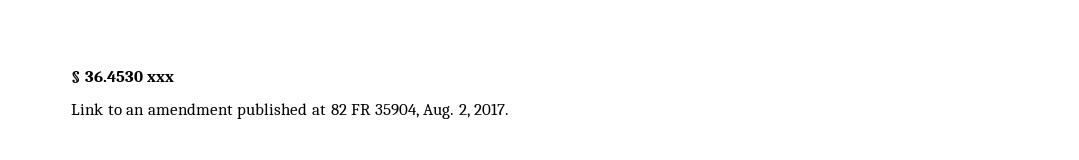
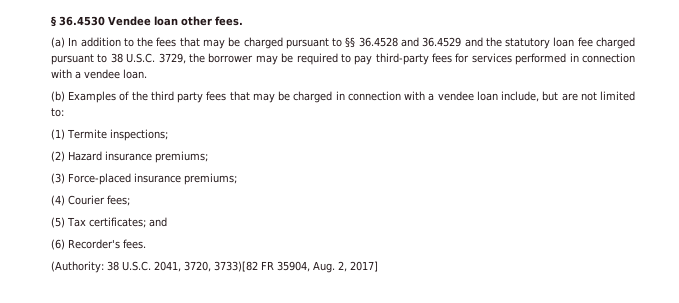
[147,74,175,82] [71,103,347,119] xxx // Link to an amendment published at 82 -> [108,16,243,26] [51,37,635,49] [51,53,636,65] [51,69,147,79] [51,91,635,103] [51,108,64,117] [51,129,168,141] [51,151,208,163] [51,173,237,185] [51,195,130,206] [51,217,167,228] [51,239,146,250] [51,261,258,273] Vendee loan other fees. // (a) In addition to the fees that may be charged pursuant to §§ 36.4528 and 36.4529 and the statutory loan fee charged pursuant to 38 U.S.C. 3729, the borrower may be required to pay third-party fees for services performed in connection with a vendee loan. // (b) Examples of the third party fees that may be charged in connection with a vendee loan include, but are not limited to: // (1) Termite inspections; // (2) Hazard insurance premiums; // (3) Force-placed insurance premiums; // (4) Courier fees; // (5) Tax certificates; and // (6) Recorder's fees. // (Authority: 38 U.S.C. 2041, 3720, 3733)[82
[474,103,510,115] 2017. -> [350,261,378,272] 2017]

